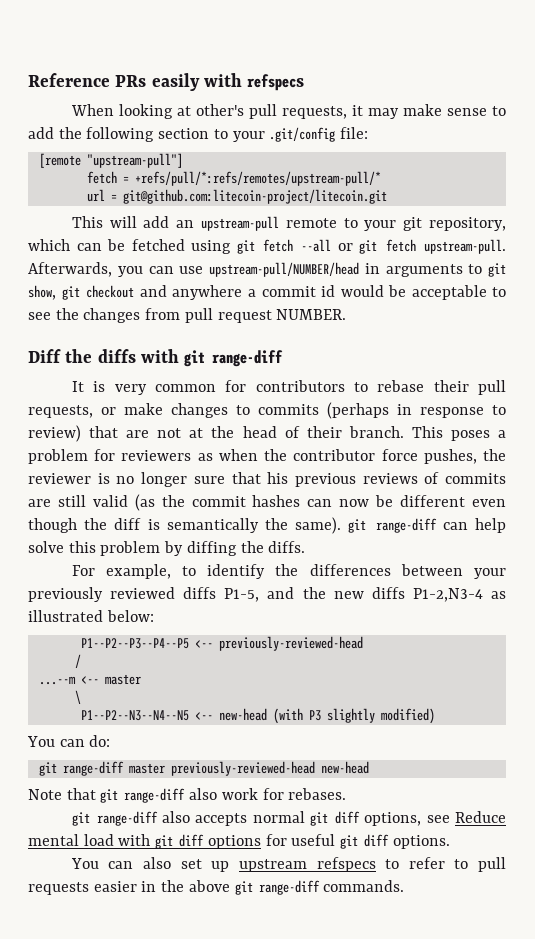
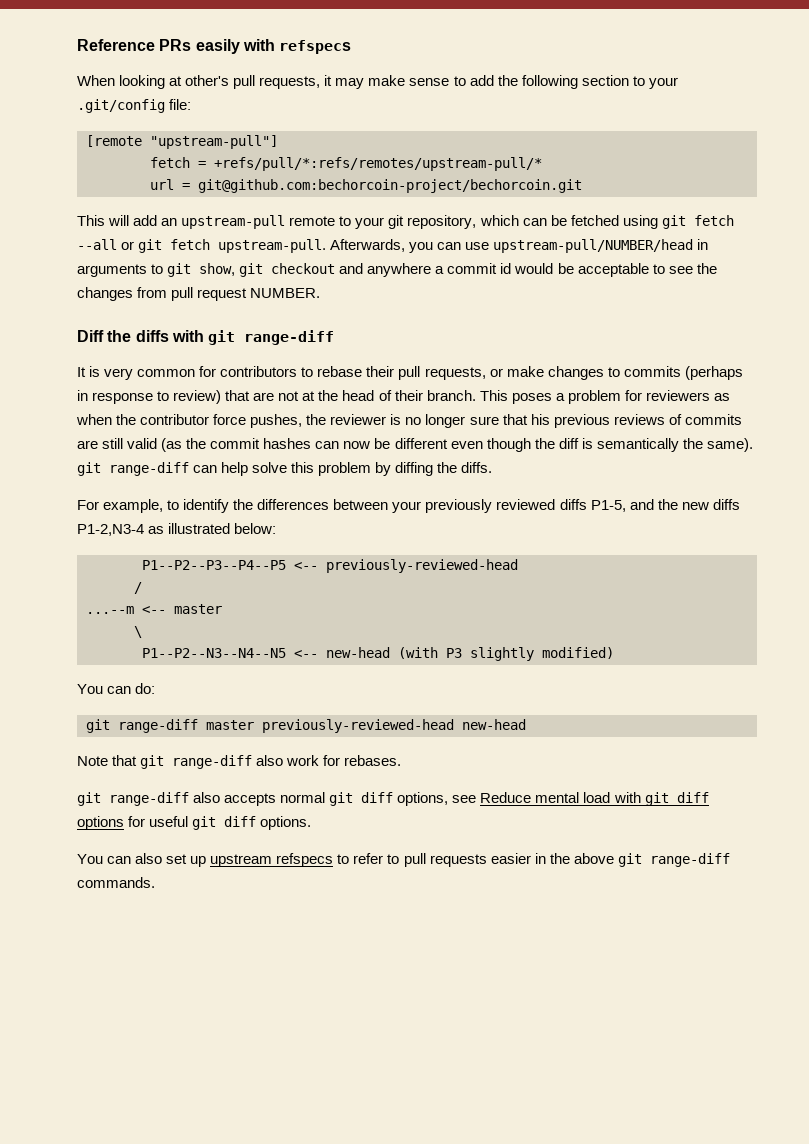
[122,189,387,204] git@github.com:litecoin-project/litecoin.git -> [198,179,582,193] git@github.com:bechorcoin-project/bechorcoin.git

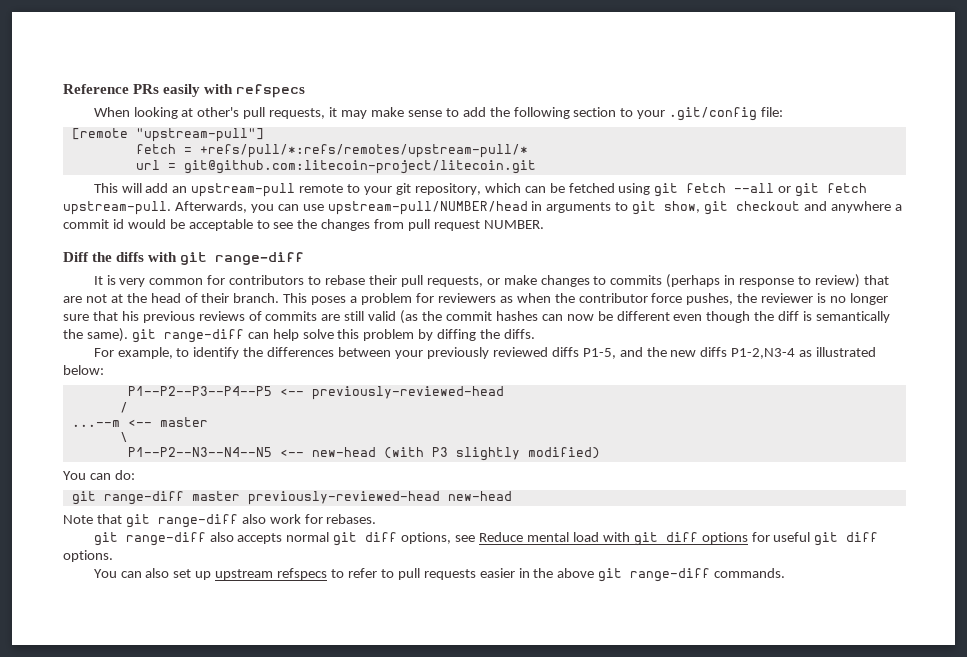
[198,179,582,193] git@github.com:bechorcoin-project/bechorcoin.git -> [183,160,536,174] git@github.com:litecoin-project/litecoin.git

